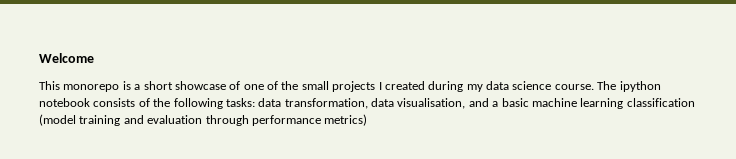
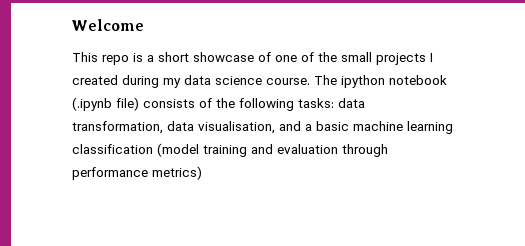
[63,84,120,92] monorepo -> [102,55,129,65] repo
(90, 102) none -> [72,97,139,111] (.ipynb file)

